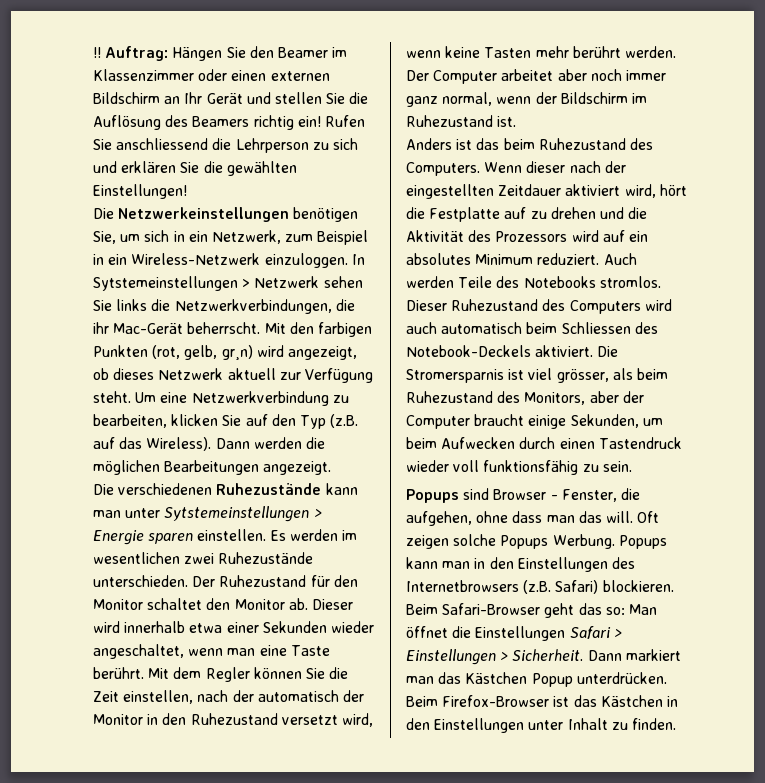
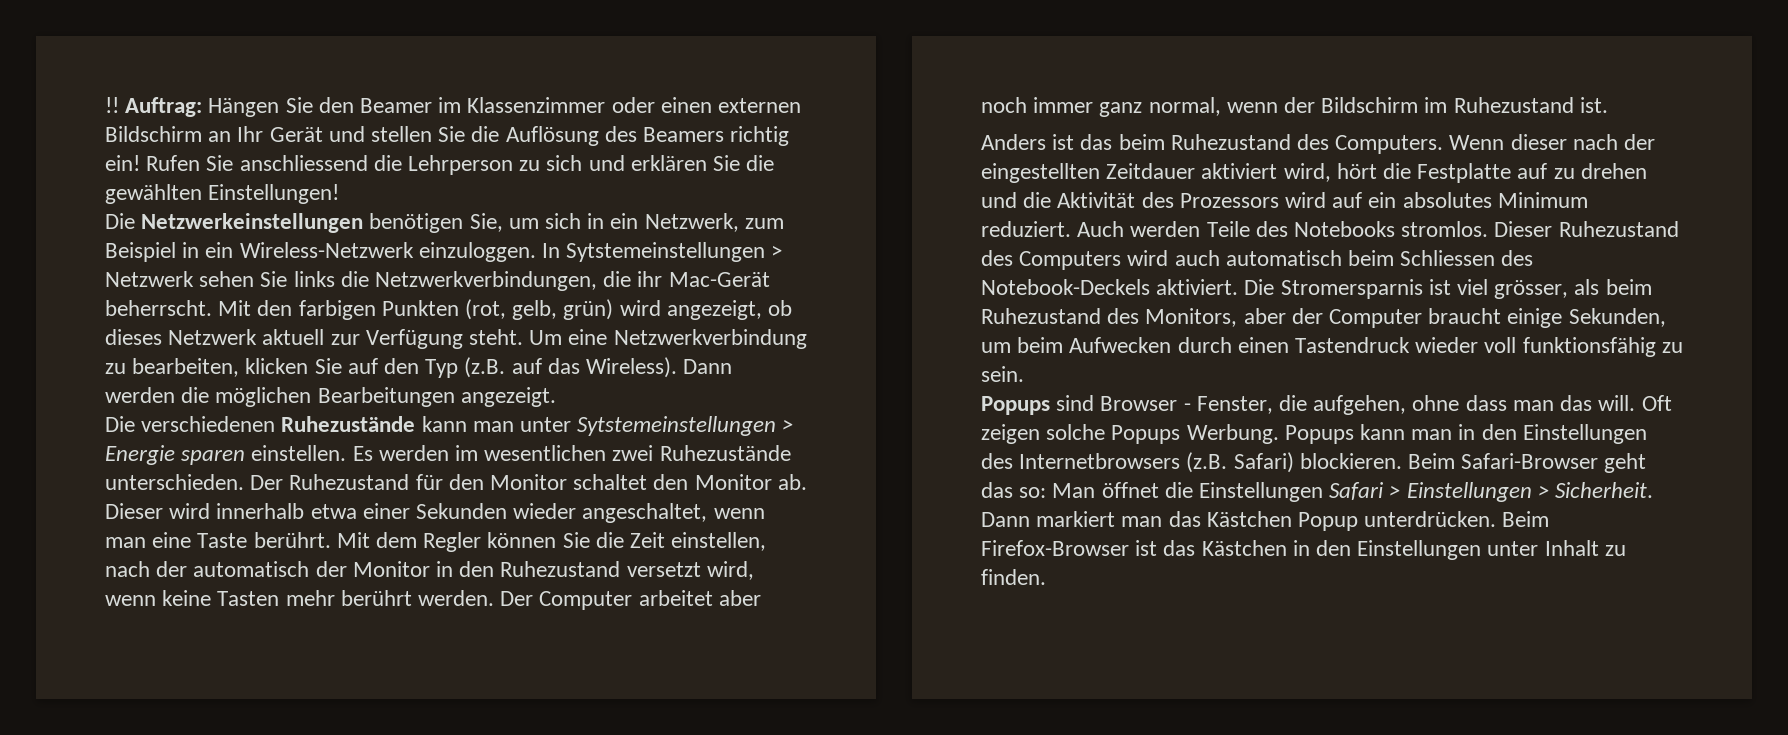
[221,345,253,360] gr¸n) -> [563,299,614,320] grün)

